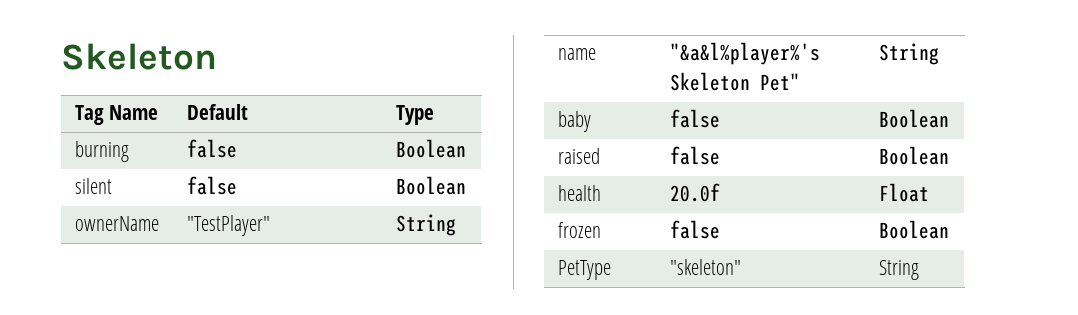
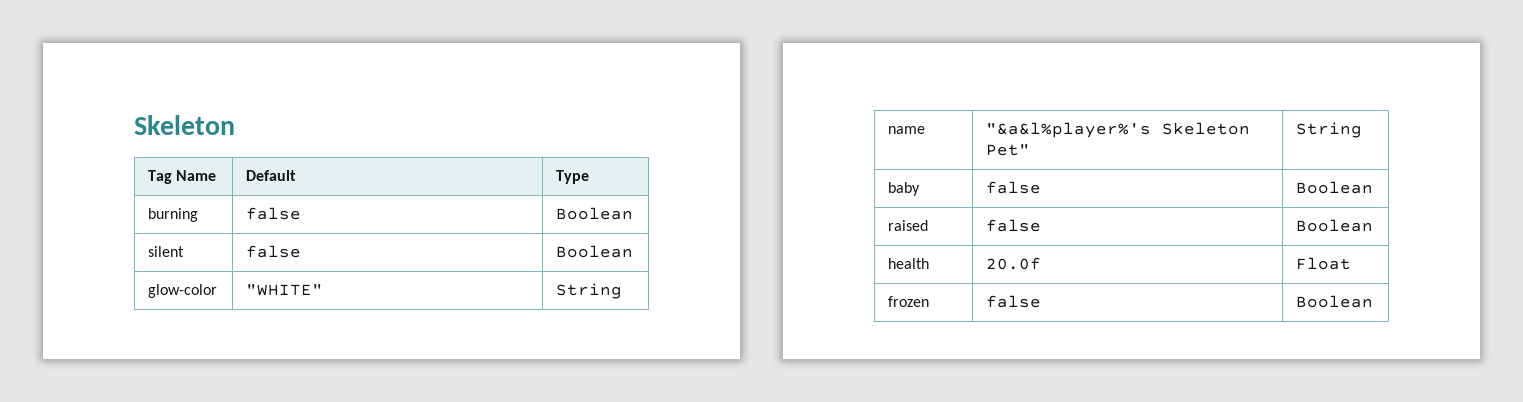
[74,216,159,231] [186,215,270,236] ownerName | "TestPlayer" -> [147,284,217,298] [245,284,323,296] glow-color | "WHITE"
[557,260,611,280] [669,259,741,275] [878,260,919,280] // PetType | "skeleton" | String -> (1373, 301) none

